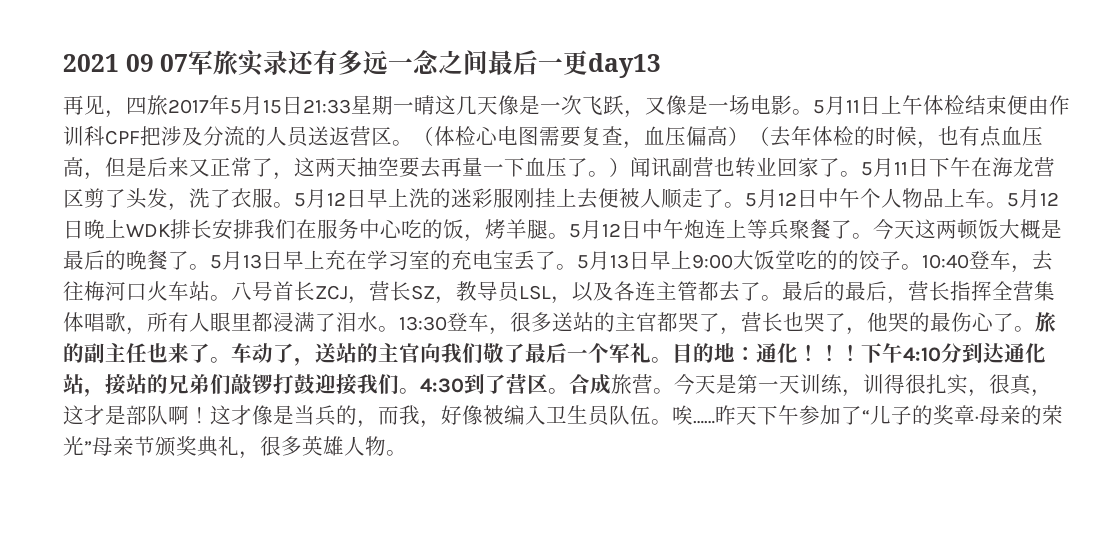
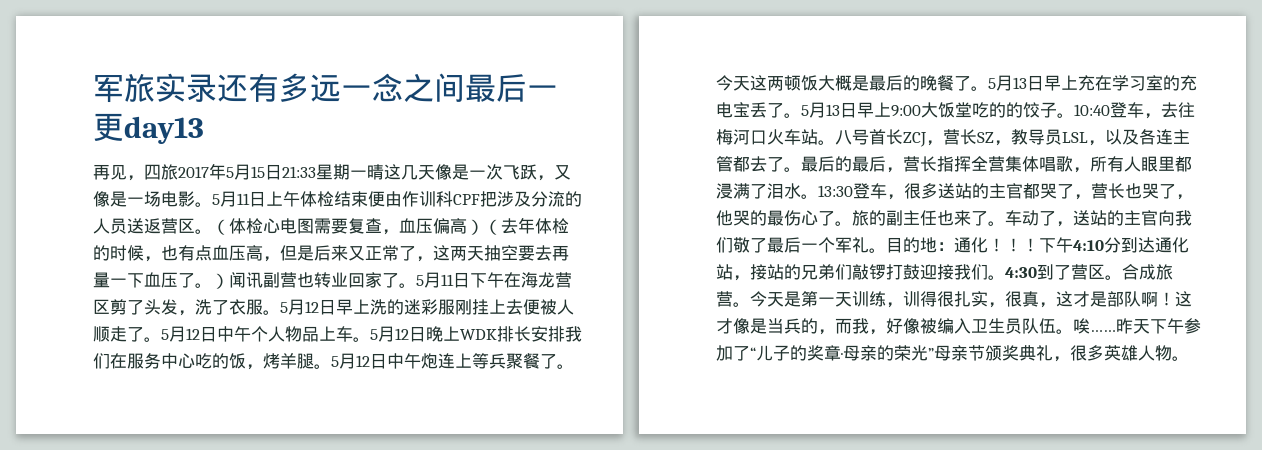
[63,54,189,72] 2021 09 07 -> (93, 89) none

